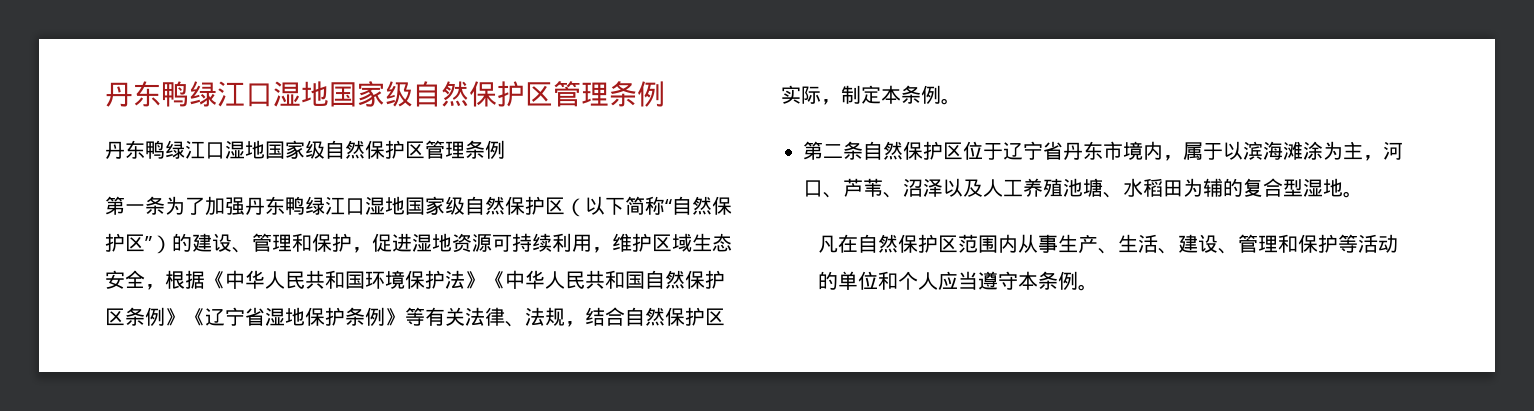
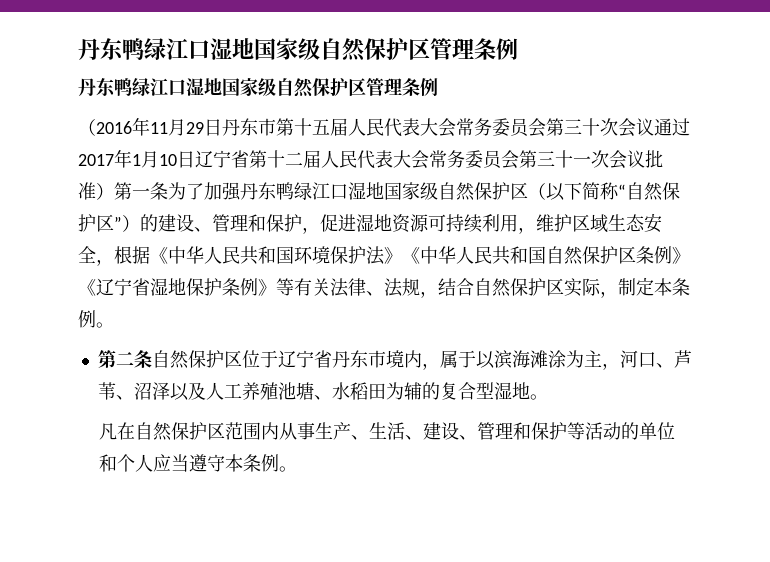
(505, 149) none -> [78,117,690,137] [78,149,663,169] [78,182,114,200] （2016年11月29日丹东市第十五届人民代表大会常务委员会第三十次会议通过2017年1月10日辽宁省第十二届人民代表大会常务委员会第三十一次会议批准）

